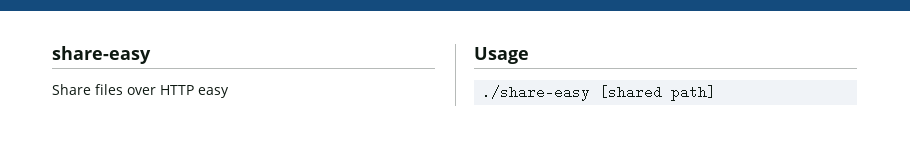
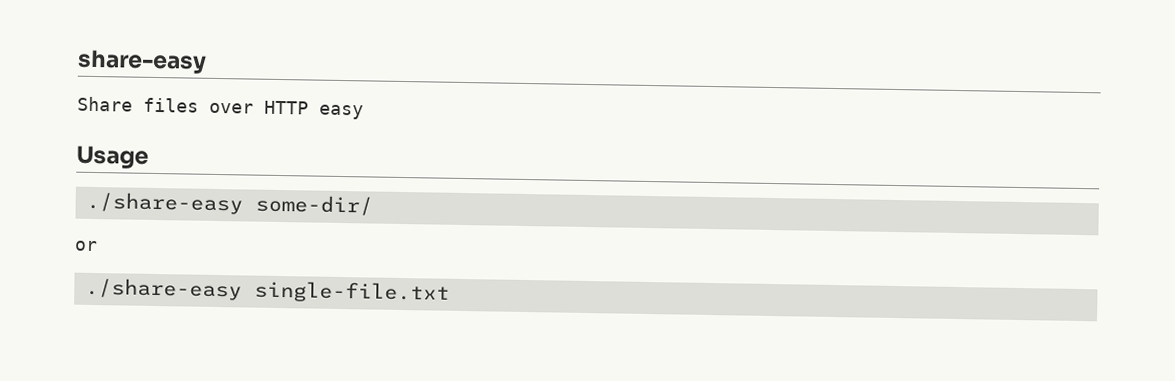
[599,85,717,101] [shared path] -> [254,194,373,216] [74,240,98,252] [84,277,450,304] some-dir/ // or // ./share-easy single-file.txt

